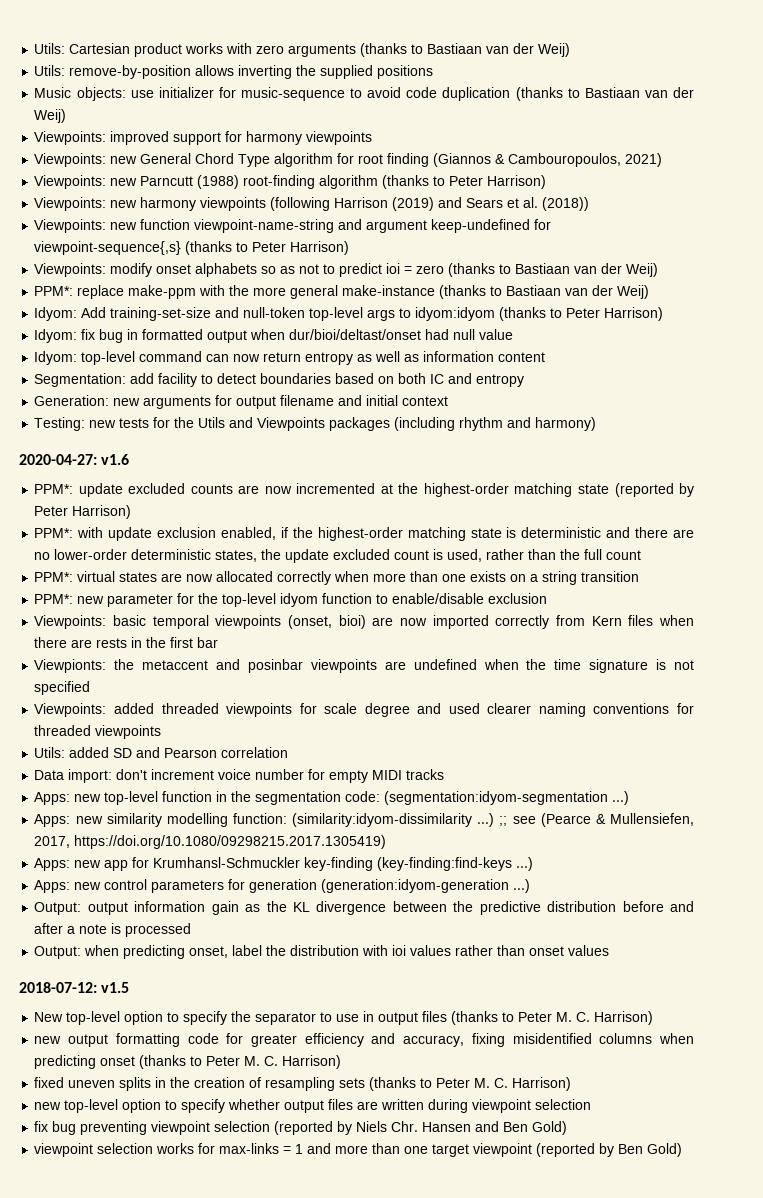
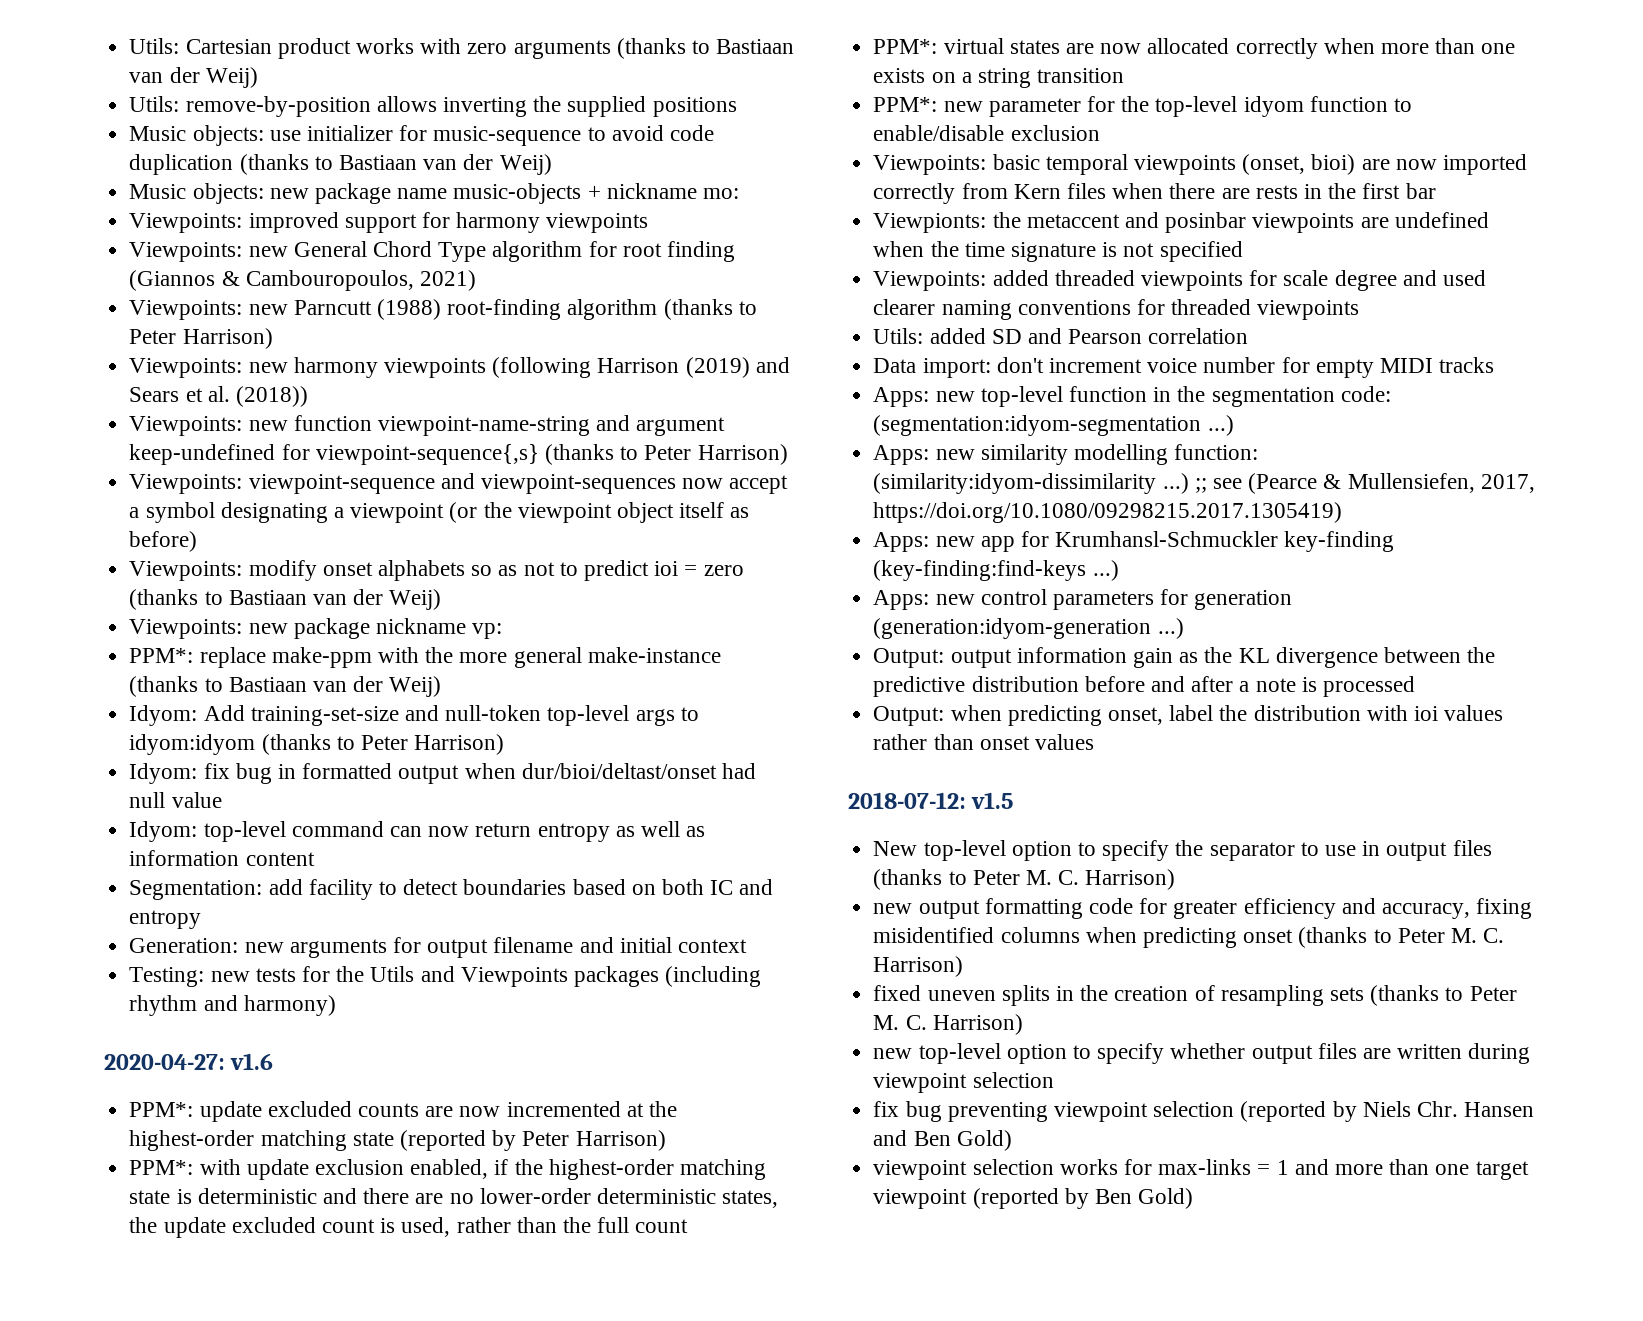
(67, 116) none -> [129,183,739,204] // Music objects: new package name music-objects + nickname mo:
(350, 248) none -> [129,473,789,494] [129,502,750,523] [129,531,198,552] // Viewpoints: viewpoint-sequence and viewpoint-sequences now accept a symbol designating a viewpoint (or the viewpoint object itself as before)
(659, 270) none -> [129,618,503,639] // Viewpoints: new package nickname vp:

